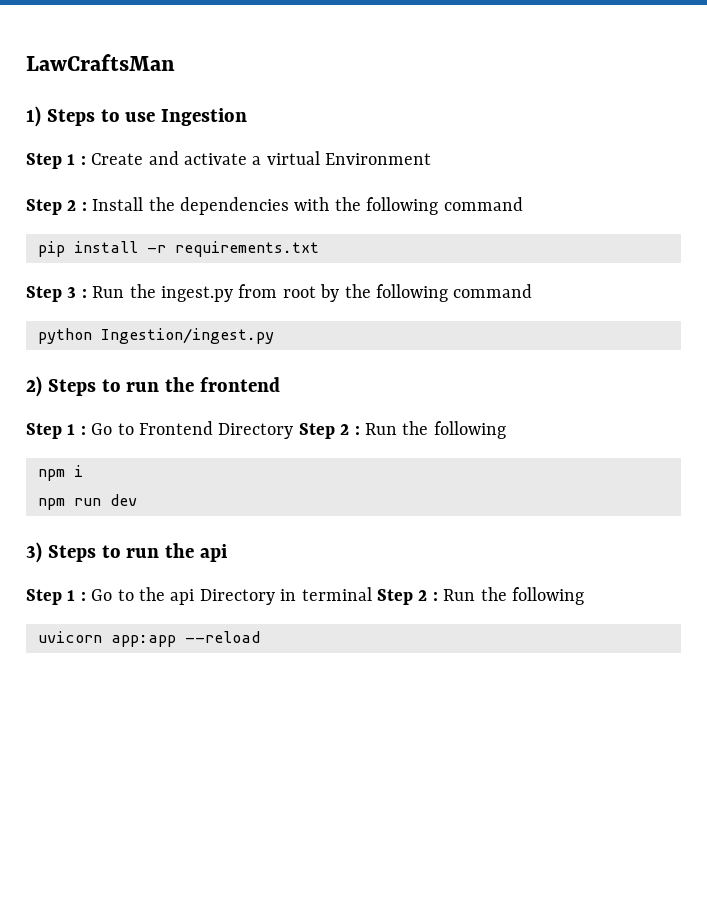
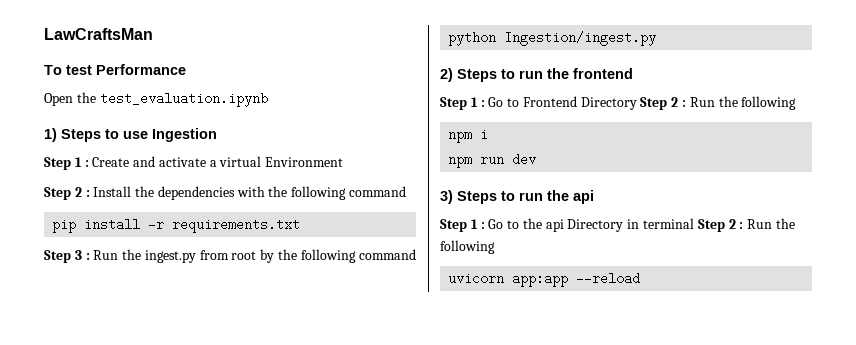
(175, 62) none -> [44,64,186,75] [44,92,268,107] // To test Performance // Open the test_evaluation.ipynb

